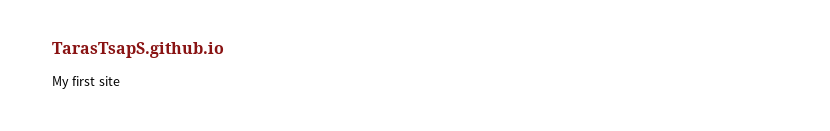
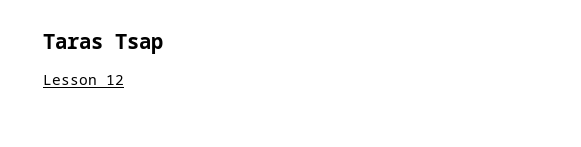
[52,42,224,58] [52,76,120,89] TarasTsapS.github.io // My first site -> [43,34,163,54] [43,75,124,85] Taras Tsap // Lesson 12

